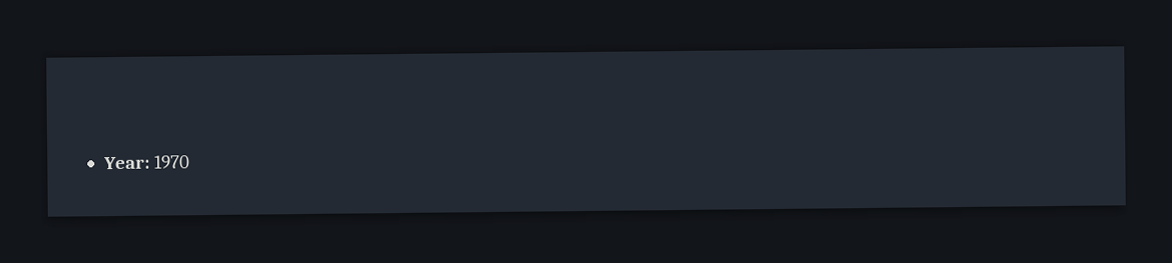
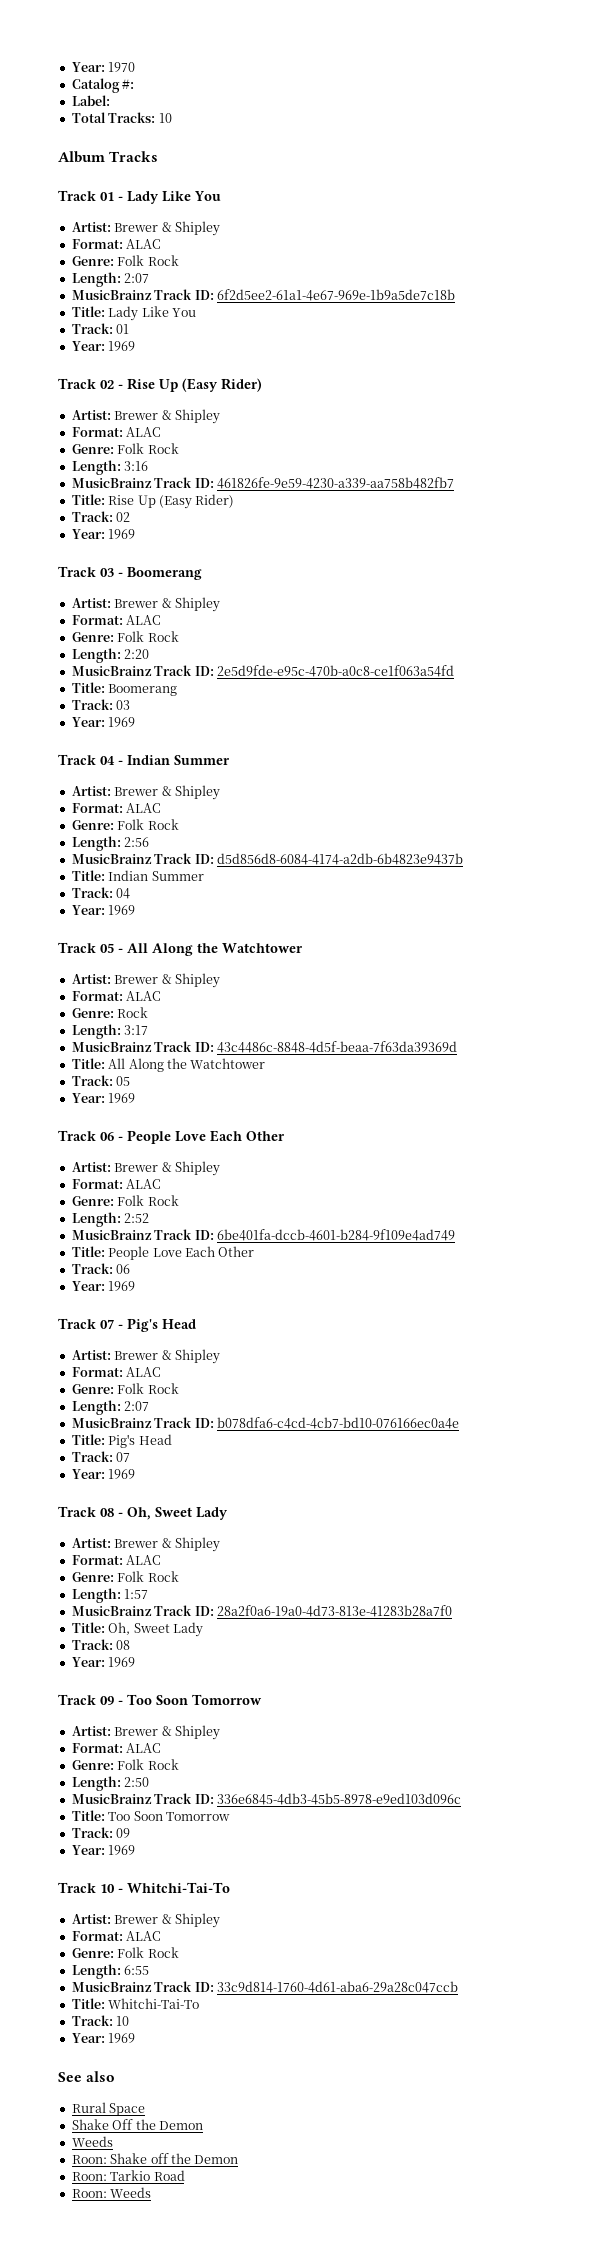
(191, 162) none -> [71,78,135,93] [71,95,110,106] [71,112,172,123] [58,151,159,163] [58,190,221,204] [71,221,220,236] [71,239,162,249] [71,255,179,266] [71,272,150,287] [71,289,455,301] [71,306,196,321] [71,323,130,334] [71,341,136,351] [58,378,262,392] [71,409,220,424] [71,427,162,437] [71,443,179,454] [71,460,149,475] [71,477,454,489] [71,494,235,509] [71,511,131,522] [71,529,136,539] [58,566,202,580] [71,597,220,612] [71,615,162,625] [71,631,179,642] [71,648,150,663] [71,665,454,677] [71,682,178,696] [71,699,131,710] [71,717,136,727] [58,754,230,765] [71,785,220,800] [71,803,162,813] [71,819,179,830] [71,836,150,851] [71,853,463,865] [71,870,204,881] [71,887,131,899] [71,905,136,915] [58,942,303,956] [71,973,220,988] [71,991,162,1001] [71,1007,149,1018] [71,1024,149,1039] [71,1041,457,1053] [71,1058,266,1072] [71,1075,131,1086] [71,1093,136,1103] [58,1130,285,1144] [71,1161,220,1176] [71,1179,162,1189] [71,1195,179,1206] [71,1212,150,1227] [71,1229,455,1241] [71,1246,255,1260] [71,1263,131,1274] [71,1281,136,1291] [58,1318,196,1332] [71,1349,220,1364] [71,1367,162,1377] [71,1383,179,1394] [71,1400,150,1415] [71,1417,459,1429] [71,1434,172,1448] [71,1451,131,1462] [71,1469,136,1479] [58,1506,228,1520] [71,1537,220,1552] [71,1555,162,1565] [71,1571,179,1582] [71,1588,149,1603] [71,1605,452,1617] [71,1622,203,1637] [71,1639,131,1650] [71,1657,136,1667] [58,1694,262,1705] [71,1725,220,1740] [71,1743,162,1753] [71,1759,179,1770] [71,1776,150,1791] [71,1793,461,1805] [71,1810,230,1821] [71,1827,131,1838] [71,1845,136,1855] [58,1882,230,1893] [71,1913,220,1928] [71,1931,162,1941] [71,1947,179,1958] [71,1964,150,1979] [71,1981,458,1993] [71,1998,200,2009] [71,2015,130,2026] [71,2033,136,2043] [58,2071,116,2082] [71,2102,146,2116] [71,2119,203,2130] [71,2136,113,2147] [71,2153,239,2164] [71,2170,185,2181] [71,2187,152,2198] // Catalog #: // Label: // Total Tracks: 10 // Album Tracks // Track 01 - Lady Like You // Artist: Brewer & Shipley // Format: ALAC // Genre: Folk Rock // Length: 2:07 // MusicBrainz Track ID: 6f2d5ee2-61a1-4e67-969e-1b9a5de7c18b // Title: Lady Like You // Track: 01 // Year: 1969 // Track 02 - Rise Up (Easy Rider) // Artist: Brewer & Shipley // Format: ALAC // Genre: Folk Rock // Length: 3:16 // MusicBrainz Track ID: 461826fe-9e59-4230-a339-aa758b482fb7 // Title: Rise Up (Easy Rider) // Track: 02 // Year: 1969 // Track 03 - Boomerang // Artist: Brewer & Shipley // Format: ALAC // Genre: Folk Rock // Length: 2:20 // MusicBrainz Track ID: 2e5d9fde-e95c-470b-a0c8-ce1f063a54fd // Title: Boomerang // Track: 03 // Year: 1969 // Track 04 - Indian Summer // Artist: Brewer & Shipley // Format: ALAC // Genre: Folk Rock // Length: 2:56 // MusicBrainz Track ID: d5d856d8-6084-4174-a2db-6b4823e9437b // Title: Indian Summer // Track: 04 // Year: 1969 // Track 05 - All Along the Watchtower // Artist: Brewer & Shipley // Format: ALAC // Genre: Rock // Length: 3:17 // MusicBrainz Track ID: 43c4486c-8848-4d5f-beaa-7f63da39369d // Title: All Along the Watchtower // Track: 05 // Year: 1969 // Track 06 - People Love Each Other // Artist: Brewer & Shipley // Format: ALAC // Genre: Folk Rock // Length: 2:52 // MusicBrainz Track ID: 6be401fa-dccb-4601-b284-9f109e4ad749 // Title: People Love Each Other // Track: 06 // Year: 1969 // Track 07 - Pig's Head // Artist: Brewer & Shipley // Format: ALAC // Genre: Folk Rock // Length: 2:07 // MusicBrainz Track ID: b078dfa6-c4cd-4cb7-bd10-076166ec0a4e // Title: Pig's Head // Track: 07 // Year: 1969 // Track 08 - Oh, Sweet Lady // Artist: Brewer & Shipley // Format: ALAC // Genre: Folk Rock // Length: 1:57 // MusicBrainz Track ID: 28a2f0a6-19a0-4d73-813e-41283b28a7f0 // Title: Oh, Sweet Lady // Track: 08 // Year: 1969 // Track 09 - Too Soon Tomorrow // Artist: Brewer & Shipley // Format: ALAC // Genre: Folk Rock // Length: 2:50 // MusicBrainz Track ID: 336e6845-4db3-45b5-8978-e9ed103d096c // Title: Too Soon Tomorrow // Track: 09 // Year: 1969 // Track 10 - Whitchi-Tai-To // Artist: Brewer & Shipley // Format: ALAC // Genre: Folk Rock // Length: 6:55 // MusicBrainz Track ID: 33c9d814-1760-4d61-aba6-29a28c047ccb // Title: Whitchi-Tai-To // Track: 10 // Year: 1969 // See also // Rural Space // Shake Off the Demon // Weeds // Roon: Shake off the Demon // Roon: Tarkio Road // Roon: Weeds

